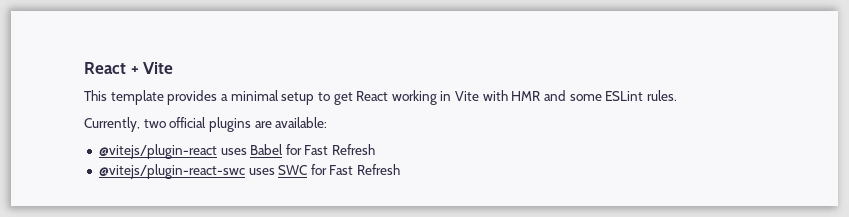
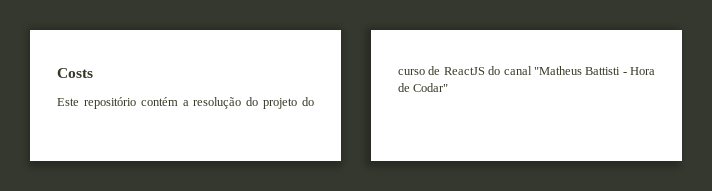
[84,62,174,74] [84,90,677,105] [84,117,328,132] [98,144,376,159] [98,164,401,179] React + Vite // This template provides a minimal setup to get React working in Vite with HMR and some ESLint rules. // Currently, two official plugins are available: // @vitejs/plugin-react uses Babel for Fast Refresh // @vitejs/plugin-react-swc uses SWC for Fast Refresh -> [57,68,93,78] [57,97,314,109] [398,66,655,75] [398,83,449,92] Costs // Este repositório contém a resolução do projeto do curso de ReactJS do canal "Matheus Battisti - Hora de Codar"

